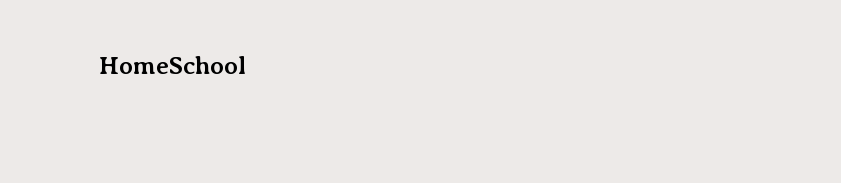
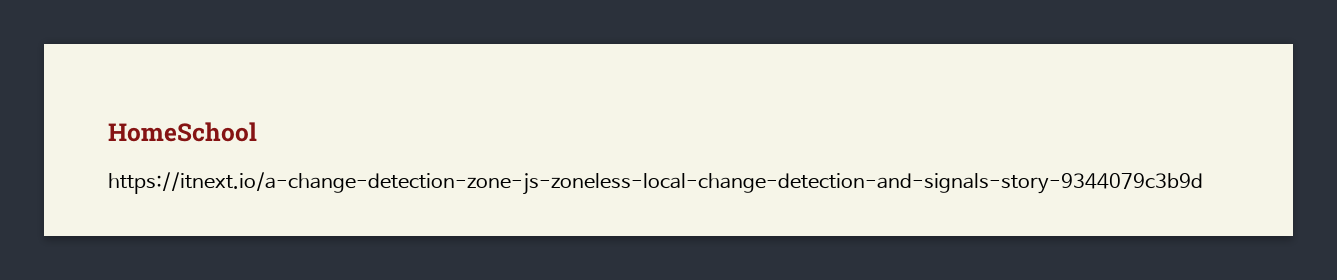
(246, 65) none -> [108,172,1203,195] // https://itnext.io/a-change-detection-zone-js-zoneless-local-change-detection-and-signals-story-9344079c3b9d

